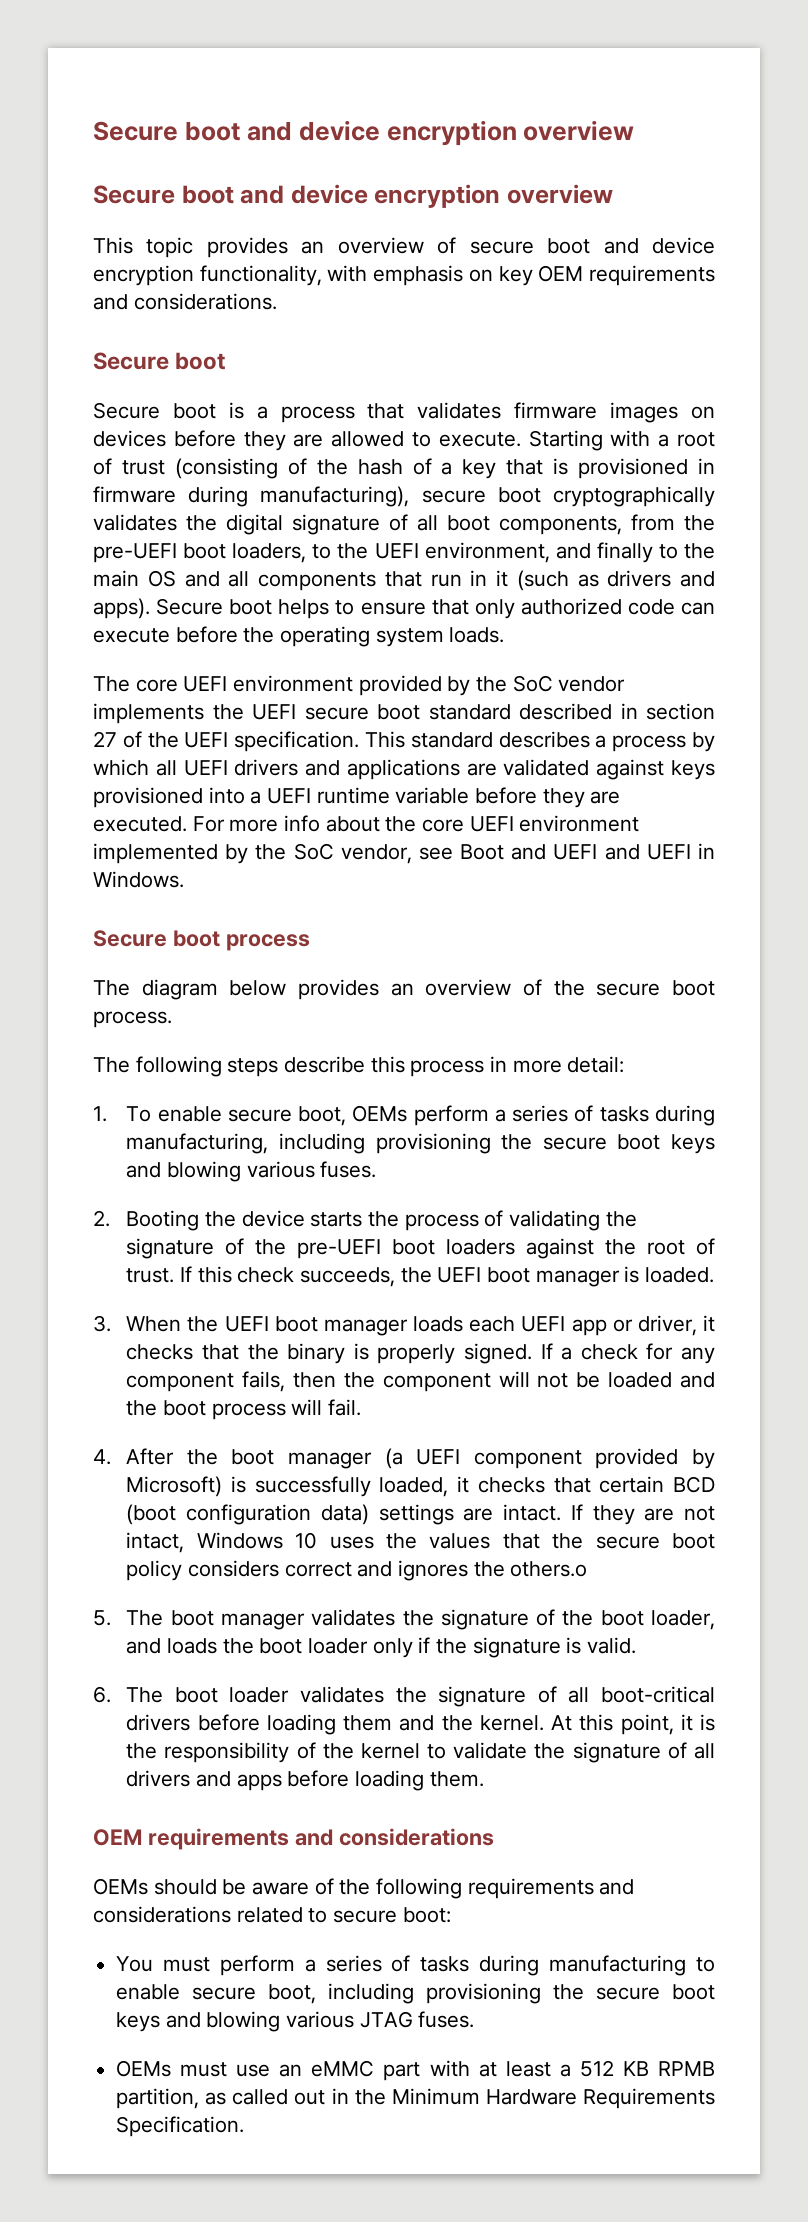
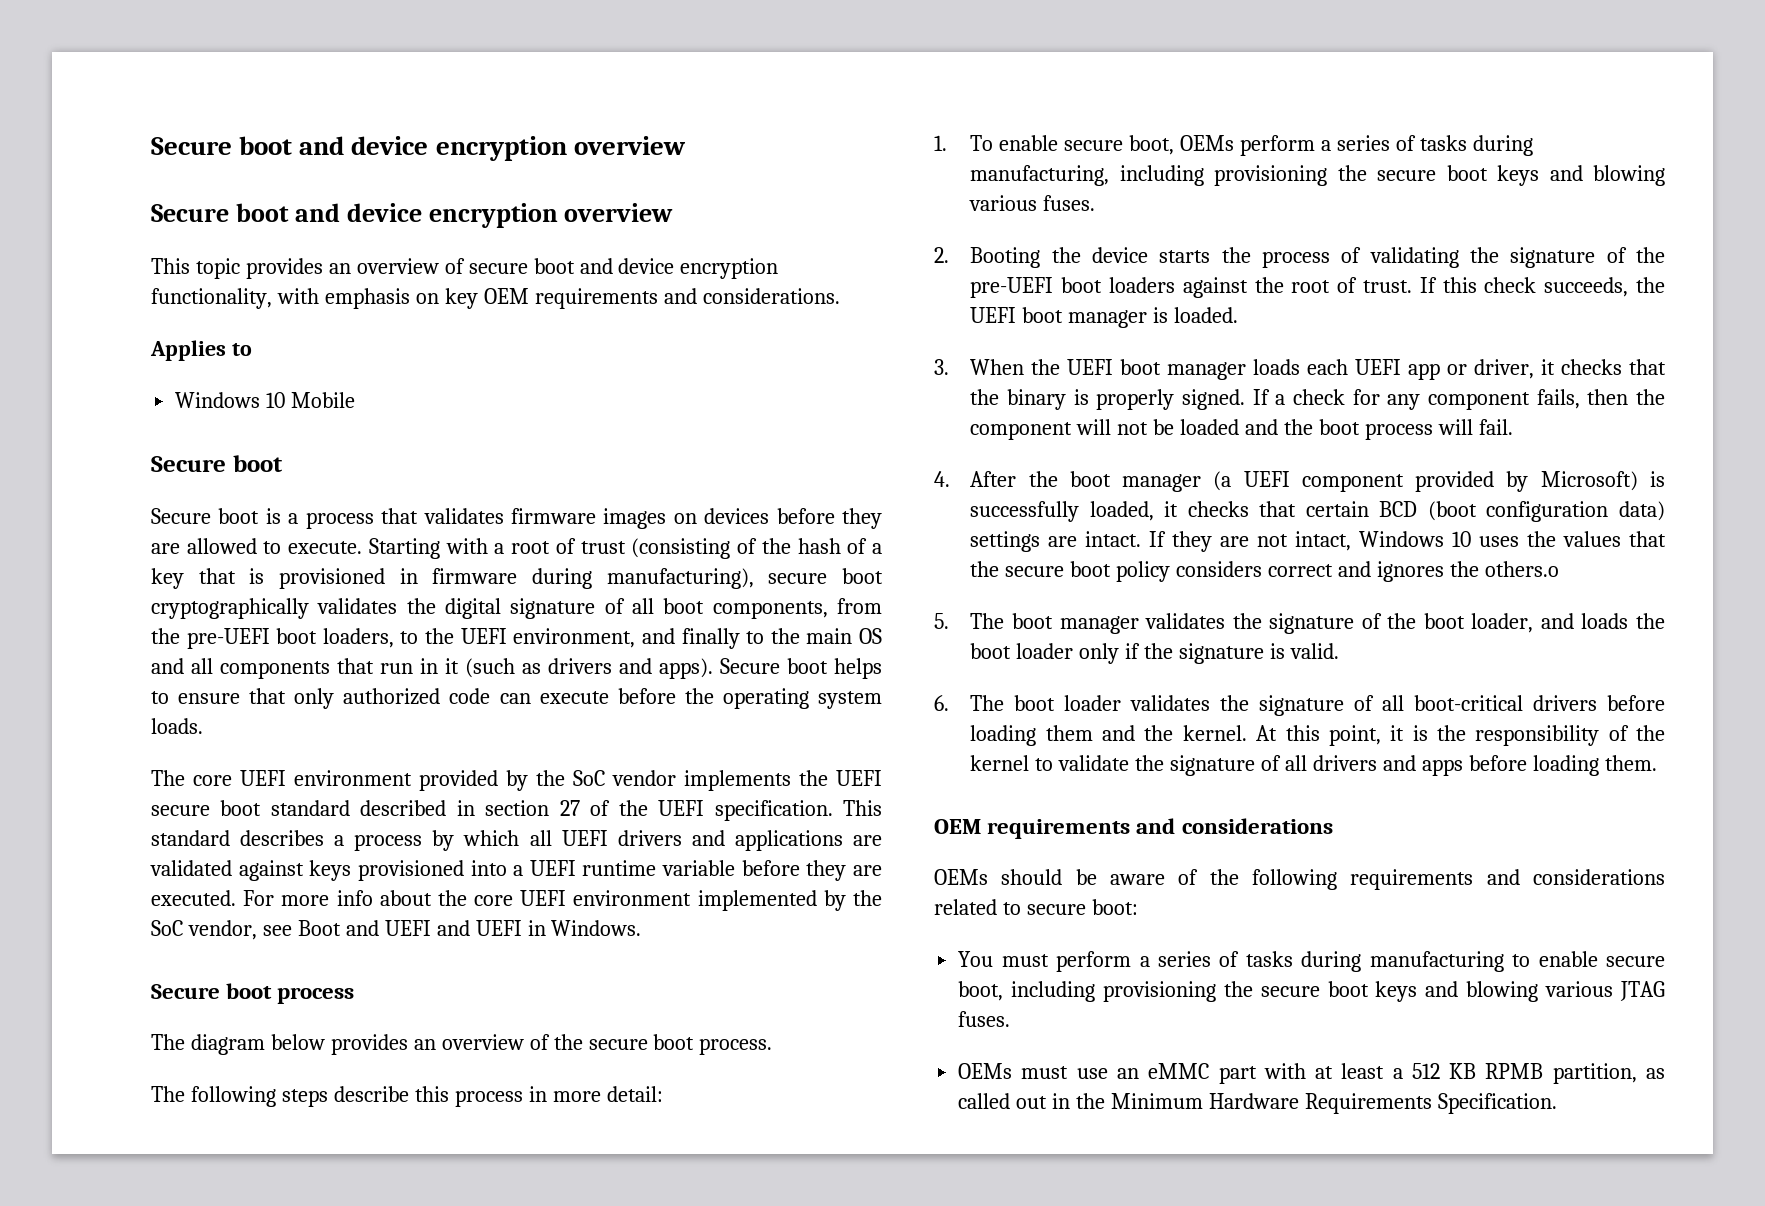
(277, 301) none -> [150,340,252,361] [175,392,356,408] // Applies to // Windows 10 Mobile

